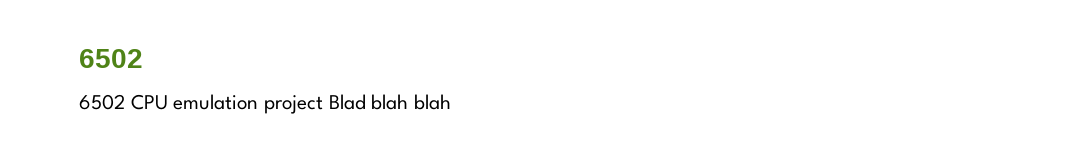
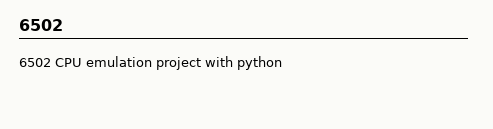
[328,94,452,110] Blad blah blah -> [205,56,282,70] with python

